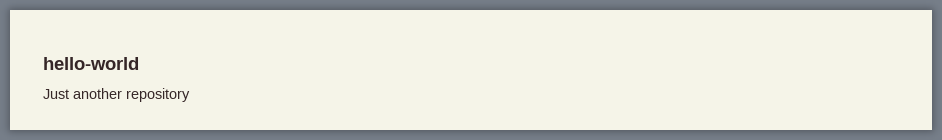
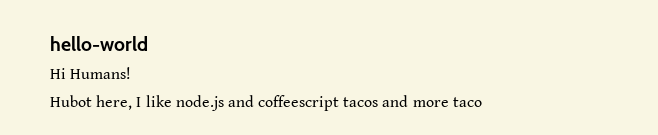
[43,88,190,102] Just another repository -> [50,67,132,79] [50,95,482,111] Hi Humans! // Hubot here, I like node.js and coffeescript tacos and more taco

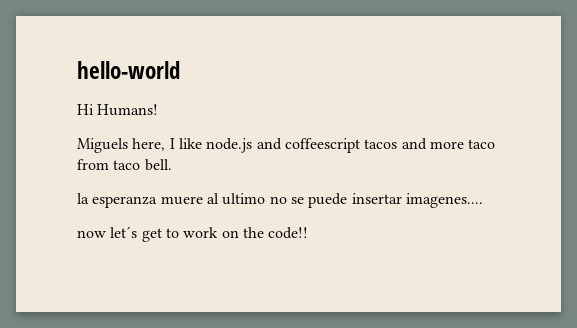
[50,95,92,107] Hubot -> [77,138,128,153] Miguels
(482, 102) none -> [77,159,172,171] [77,193,483,208] [77,226,309,242] from taco bell. // la esperanza muere al ultimo no se puede insertar imagenes.... // now let´s get to work on the code!!

